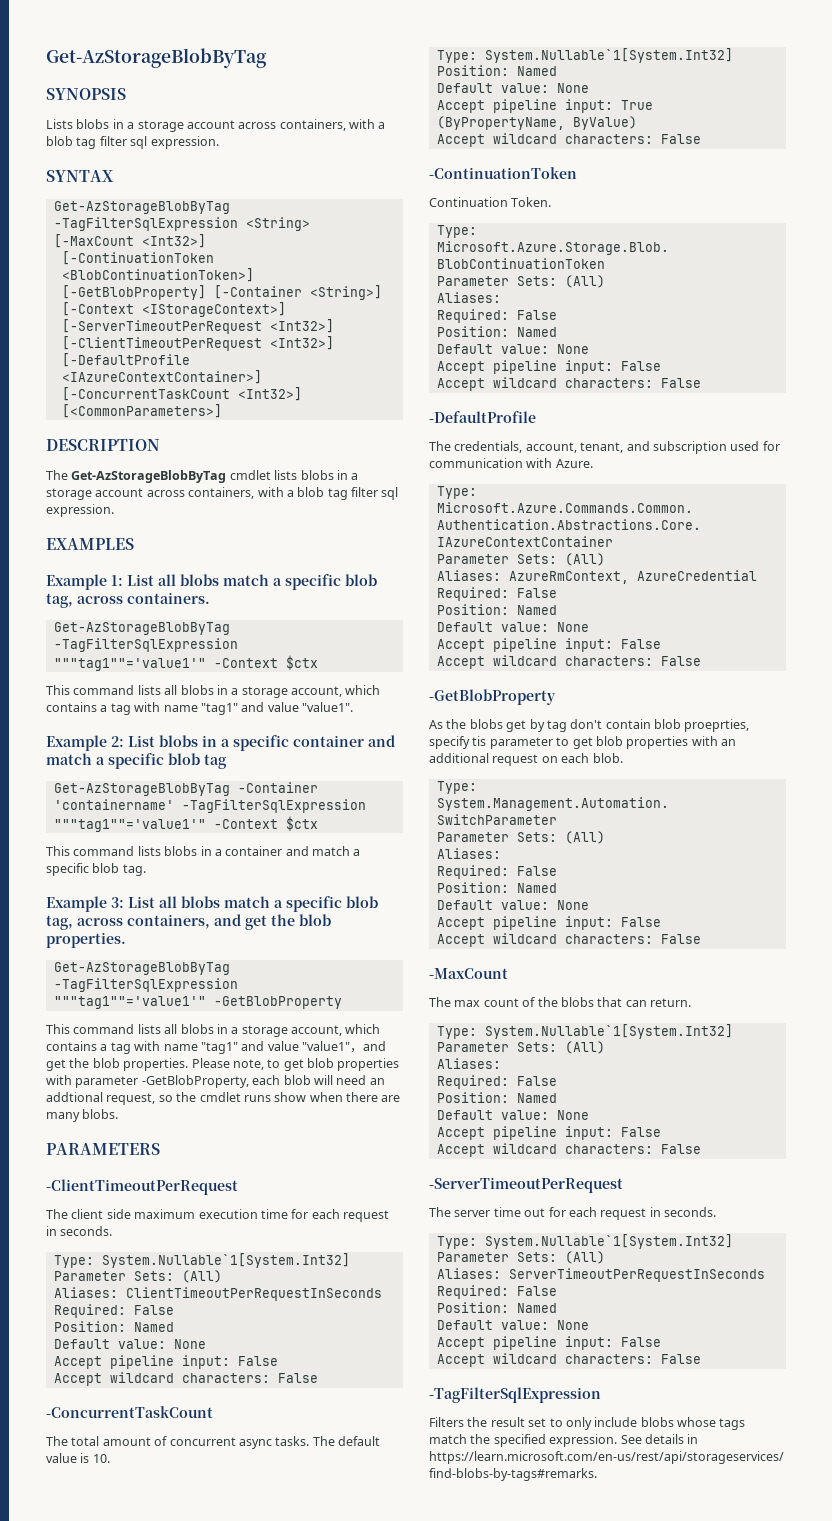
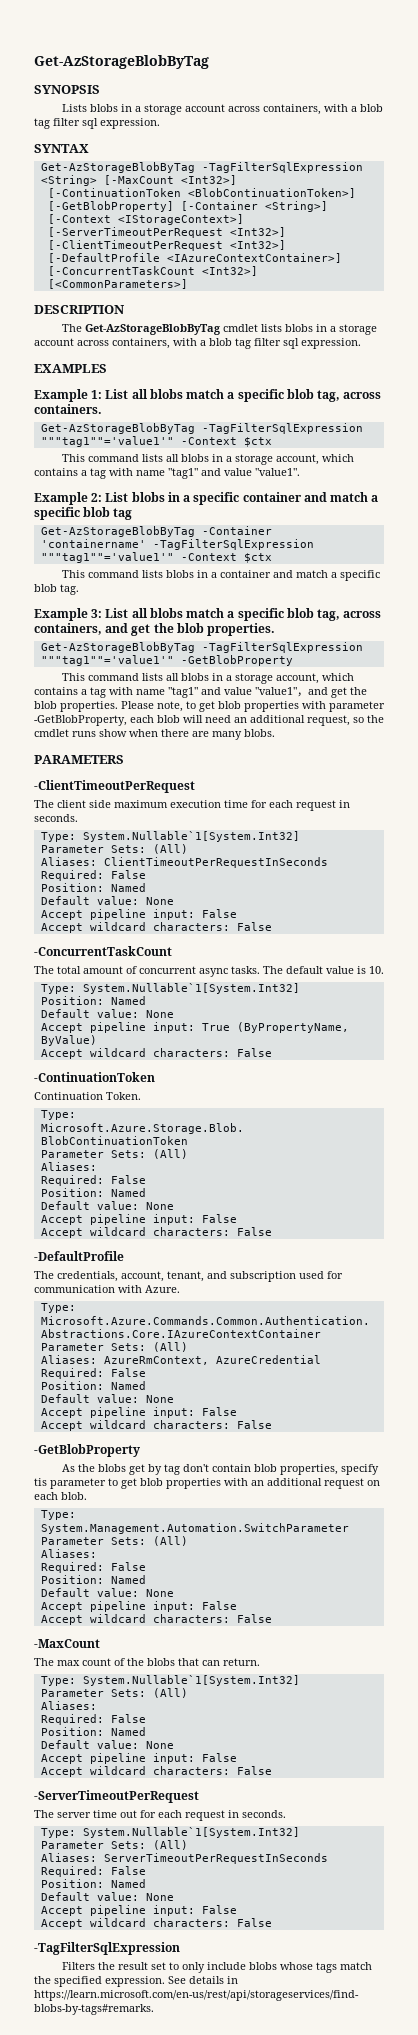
[46,1092,103,1102] addtional -> [250,715,305,723] additional
[684,719,750,732] proeprties, -> [280,1464,339,1475] properties,

